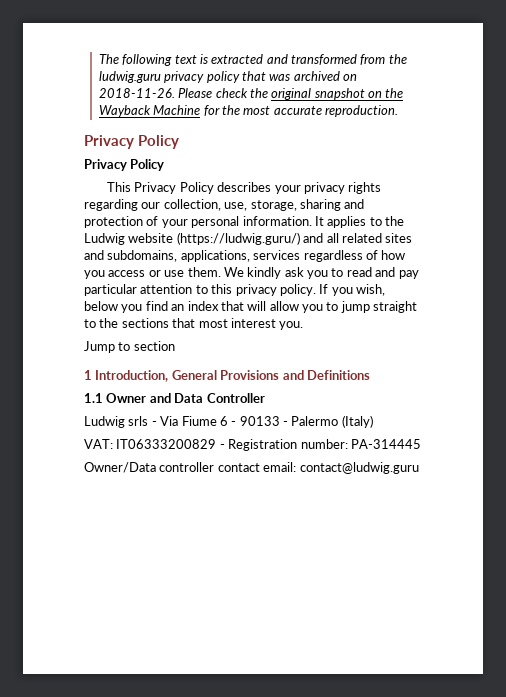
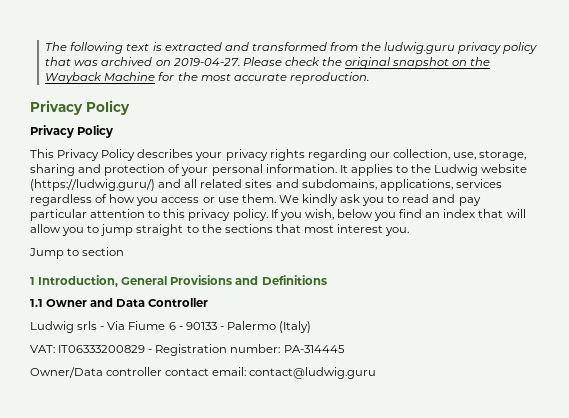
[98,88,175,98] 2018-11-26. -> [172,58,240,66] 2019-04-27.

